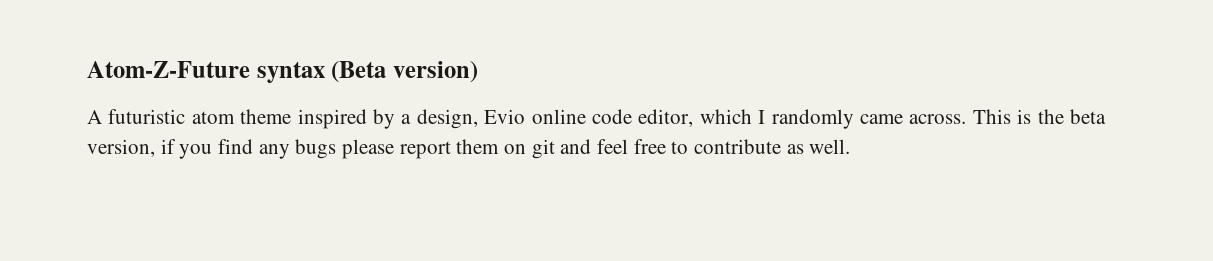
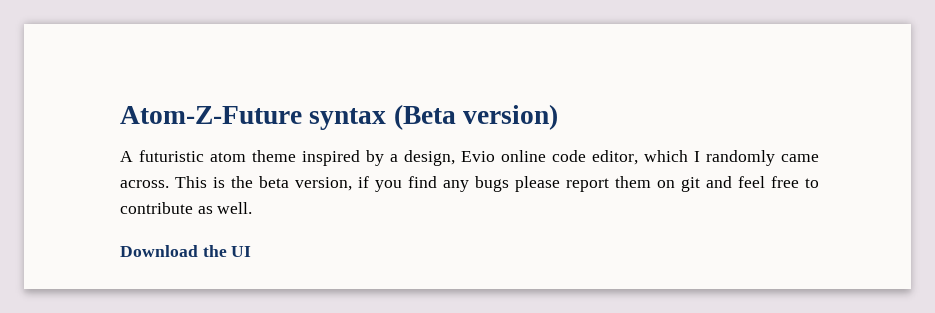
(851, 146) none -> [120,245,252,257] // Download the UI

